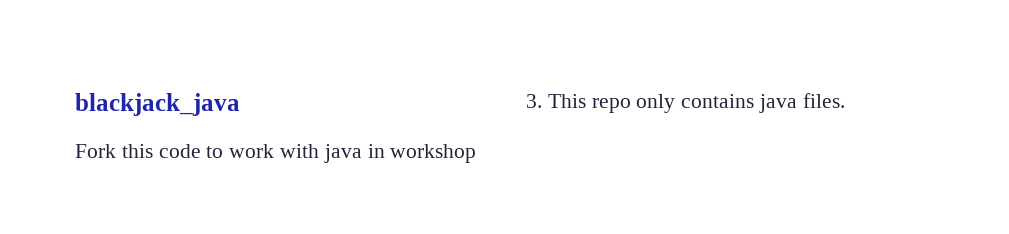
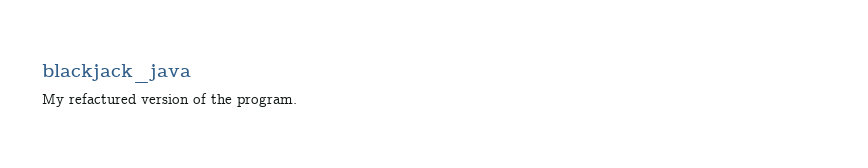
[75,144,477,163] [526,93,845,113] Fork this code to work with java in workshop 3. This repo only contains java files. -> [42,93,297,107] My refactured version of the program.

